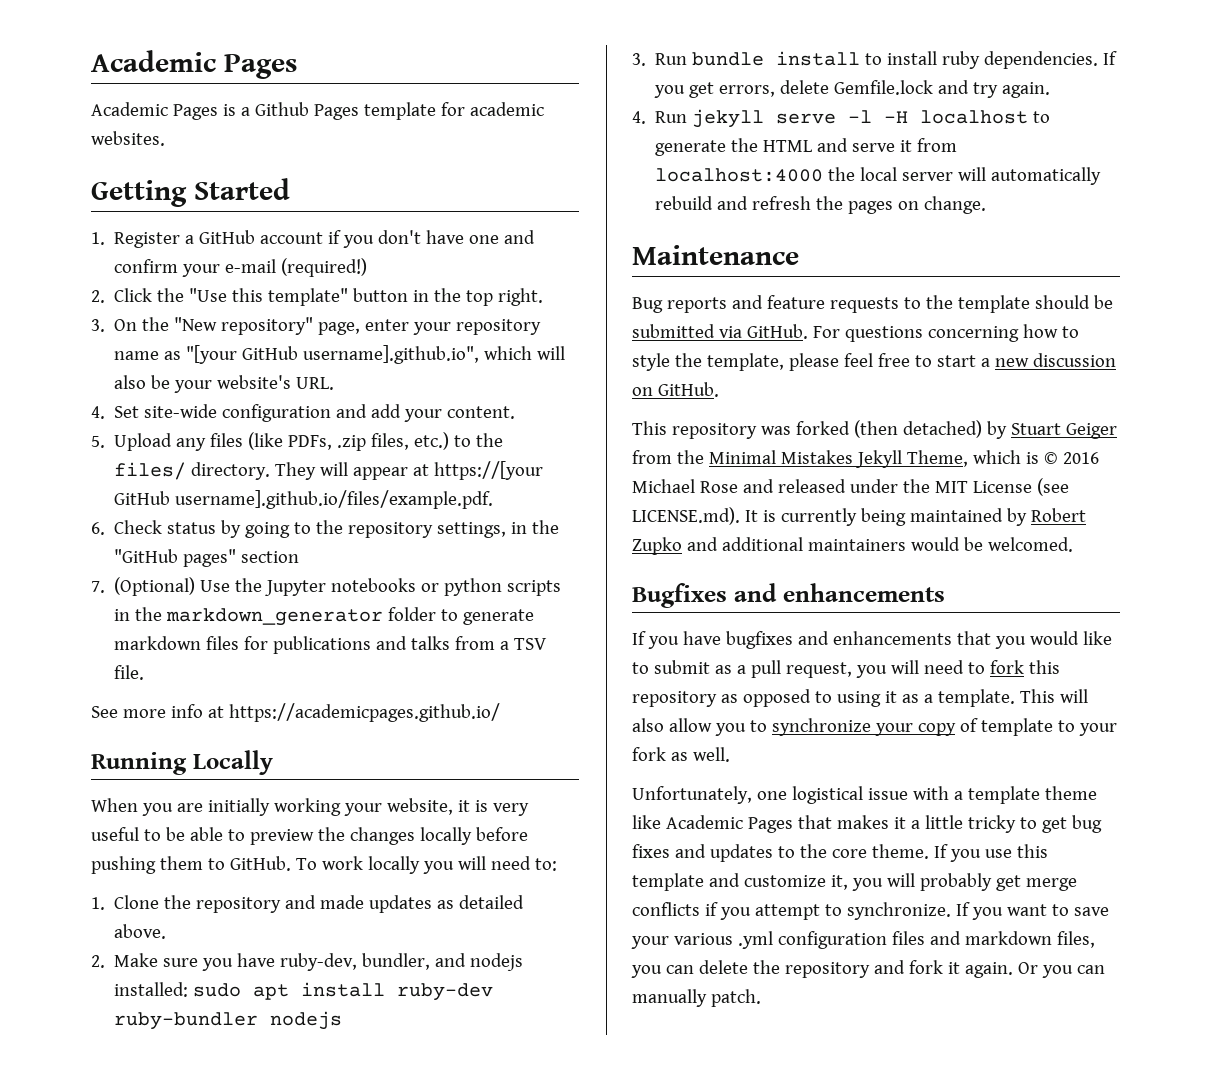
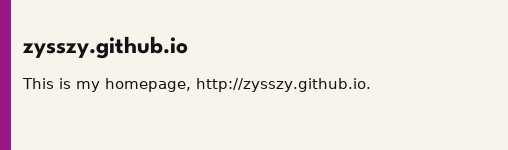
[91,50,297,79] [91,102,544,120] [91,131,165,146] [91,178,290,207] [91,230,536,248] [114,258,368,277] [91,288,544,306] [91,317,542,335] [114,345,566,364] [114,375,335,393] [91,404,516,422] [91,432,504,451] [114,461,544,480] [114,490,494,509] [91,520,560,538] [114,549,300,567] [91,577,562,596] [114,607,535,626] [114,636,548,654] [114,665,145,680] [91,703,500,722] [91,750,273,775] [91,798,529,816] [91,827,528,845] [91,856,557,874] [91,895,525,913] [114,924,167,939] [91,953,524,971] [114,982,494,1001] [114,1011,343,1030] [632,51,1118,69] [654,80,1051,98] [632,109,1051,128] [655,138,958,156] [655,167,1102,185] [655,196,987,214] [632,245,799,265] [632,295,1113,313] [632,324,1079,342] [632,353,1116,371] [632,382,719,397] [632,420,1117,439] [632,450,1099,468] [632,478,1069,496] [632,507,1086,526] [632,537,1073,555] [632,583,945,608] [632,631,1112,649] [632,660,1060,678] [632,689,1088,707] [632,718,1117,736] [632,747,730,762] [632,786,1097,804] [632,815,1102,833] [632,844,1048,862] [632,873,1077,891] [632,902,1109,920] [631,931,1095,949] [631,960,1105,978] [632,989,761,1007] Academic Pages // Academic Pages is a Github Pages template for academic websites. // Getting Started // 1. Register a GitHub account if you don't have one and confirm your e-mail (required!) // 2. Click the "Use this template" button in the top right. // 3. On the "New repository" page, enter your repository name as "[your GitHub username].github.io", which will also be your website's URL. // 4. Set site-wide configuration and add your content. // 5. Upload any files (like PDFs, .zip files, etc.) to the files/ directory. They will appear at https://[your GitHub username].github.io/files/example.pdf. // 6. Check status by going to the repository settings, in the "GitHub pages" section // 7. (Optional) Use the Jupyter notebooks or python scripts in the markdown_generator folder to generate markdown files for publications and talks from a TSV file. // See more info at https://academicpages.github.io/ // Running Locally // When you are initially working your website, it is very useful to be able to preview the changes locally before pushing them to GitHub. To work locally you will need to: // 1. Clone the repository and made updates as detailed above. // 2. Make sure you have ruby-dev, bundler, and nodejs installed: sudo apt install ruby-dev ruby-bundler nodejs // 3. Run bundle install to install ruby dependencies. If you get errors, delete Gemfile.lock and try again. // 4. Run jekyll serve -l -H localhost to generate the HTML and serve it from localhost:4000 the local server will automatically rebuild and refresh the pages on change. // Maintenance // Bug reports and feature requests to the template should be submitted via GitHub. For questions concerning how to style the template, please feel free to start a new discussion on GitHub. // This repository was forked (then detached) by Stuart Geiger from the Minimal Mistakes Jekyll Theme, which is © 2016 Michael Rose and released under the MIT License (see LICENSE.md). It is currently being maintained by Robert Zupko and additional maintainers would be welcomed. // Bugfixes and enhancements // If you have bugfixes and enhancements that you would like to submit as a pull request, you will need to fork this repository as opposed to using it as a template. This will also allow you to synchronize your copy of template to your fork as well. // Unfortunately, one logistical issue with a template theme like Academic Pages that makes it a little tricky to get bug fixes and updates to the core theme. If you use this template and customize it, you will probably get merge conflicts if you attempt to synchronize. If you want to save your various .yml configuration files and markdown files, you can delete the repository and fork it again. Or you can manually patch. -> [22,36,188,59] [22,78,371,92] zysszy.github.io // This is my homepage, http://zysszy.github.io.

